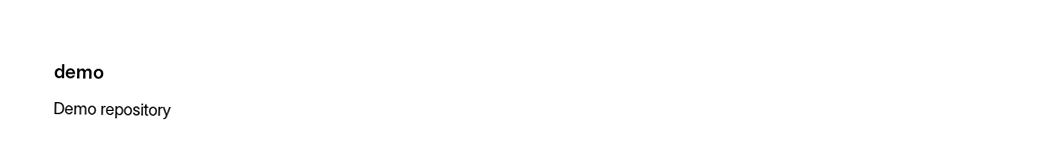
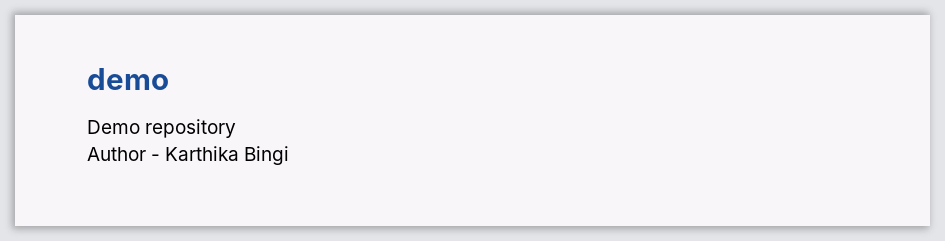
(173, 111) none -> [87,146,290,165] // Author - Karthika Bingi

